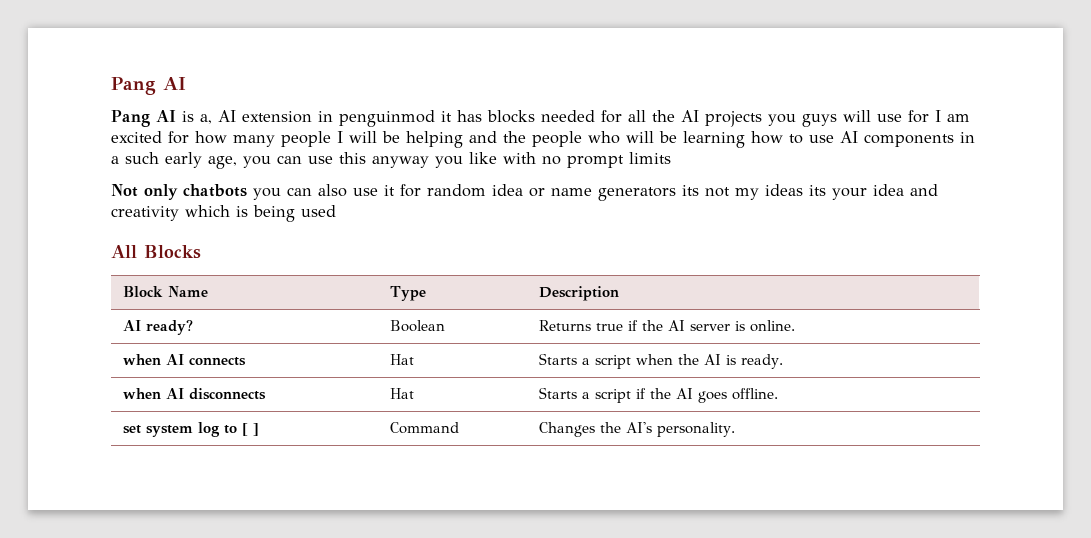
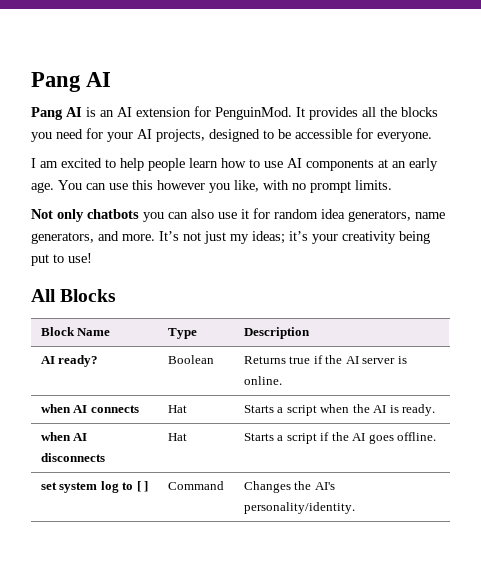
[200,114,212,124] a, -> [100,110,114,117] an
[318,110,970,127] [111,131,745,148] in penguinmod it has blocks needed for all the AI projects you guys will use for I am excited for how many people I will be helping and the people who will be learning -> [194,106,438,120] [31,128,432,142] [31,158,218,171] for PenguinMod. It provides all the blocks you need for your AI projects, designed to be accessible for everyone. // I am excited to help people learn
[960,132,975,143] [111,152,497,169] in a such early age, you can use this anyway you like -> [378,158,438,171] [31,180,259,193] at an early age. You can use this however you like,
[629,152,671,164] limits -> [355,180,392,190] limits.
[529,184,938,201] [111,205,336,222] or name generators its not my ideas its your idea and creativity which is being used -> [348,210,445,222] [31,231,430,244] [31,253,92,266] generators, name generators, and more. It’s not just my ideas; it’s your creativity being put to use!
[656,422,735,437] personality. -> [243,502,355,514] personality/identity.

